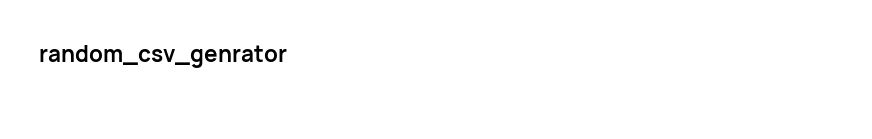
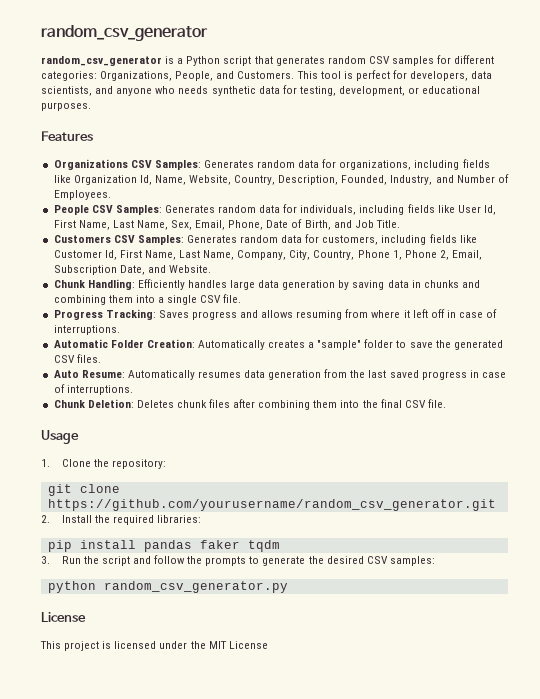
[39,45,287,68] random_csv_genrator -> [41,25,208,41] [41,55,495,66] [41,70,493,81] [41,85,481,96] [41,102,91,111] [41,131,93,141] [53,159,490,170] [53,174,509,185] [53,190,111,200] [53,204,496,215] [53,219,400,230] [53,234,477,245] [53,250,483,260] [53,265,211,275] [53,279,480,290] [53,294,242,305] [53,309,498,320] [53,325,120,335] [53,339,503,350] [53,354,101,363] [53,369,506,380] [53,384,133,395] [53,399,446,410] [41,430,79,444] [41,459,166,469] [47,484,120,496] [47,499,496,511] [41,515,201,525] [47,540,280,552] [41,555,435,566] [47,581,288,593] [41,612,86,622] [40,641,268,651] random_csv_generator // random_csv_generator is a Python script that generates random CSV samples for different categories: Organizations, People, and Customers. This tool is perfect for developers, data scientists, and anyone who needs synthetic data for testing, development, or educational purposes. // Features // Organizations CSV Samples: Generates random data for organizations, including fields like Organization Id, Name, Website, Country, Description, Founded, Industry, and Number of Employees. // People CSV Samples: Generates random data for individuals, including fields like User Id, First Name, Last Name, Sex, Email, Phone, Date of Birth, and Job Title. // Customers CSV Samples: Generates random data for customers, including fields like Customer Id, First Name, Last Name, Company, City, Country, Phone 1, Phone 2, Email, Subscription Date, and Website. // Chunk Handling: Efficiently handles large data generation by saving data in chunks and combining them into a single CSV file. // Progress Tracking: Saves progress and allows resuming from where it left off in case of interruptions. // Automatic Folder Creation: Automatically creates a "sample" folder to save the generated CSV files. // Auto Resume: Automatically resumes data generation from the last saved progress in case of interruptions. // Chunk Deletion: Deletes chunk files after combining them into the final CSV file. // Usage // 1. Clone the repository: // git clone https://github.com/yourusername/random_csv_generator.git // 2. Install the required libraries: // pip install pandas faker tqdm // 3. Run the script and follow the prompts to generate the desired CSV samples: // python random_csv_generator.py // License // This project is licensed under the MIT License

